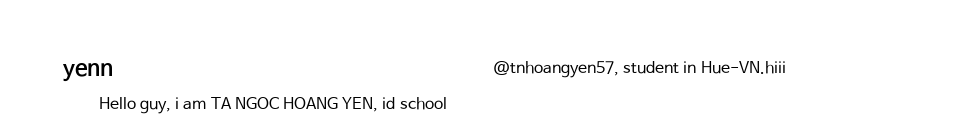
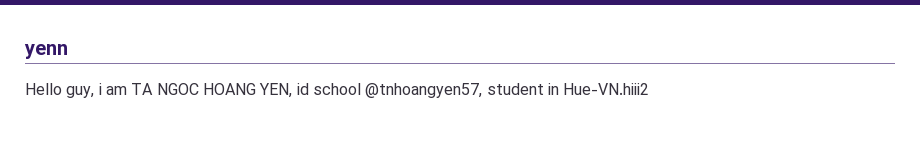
[700,61,786,74] Hue-VN.hiii -> [563,83,650,95] Hue-VN.hiii2

